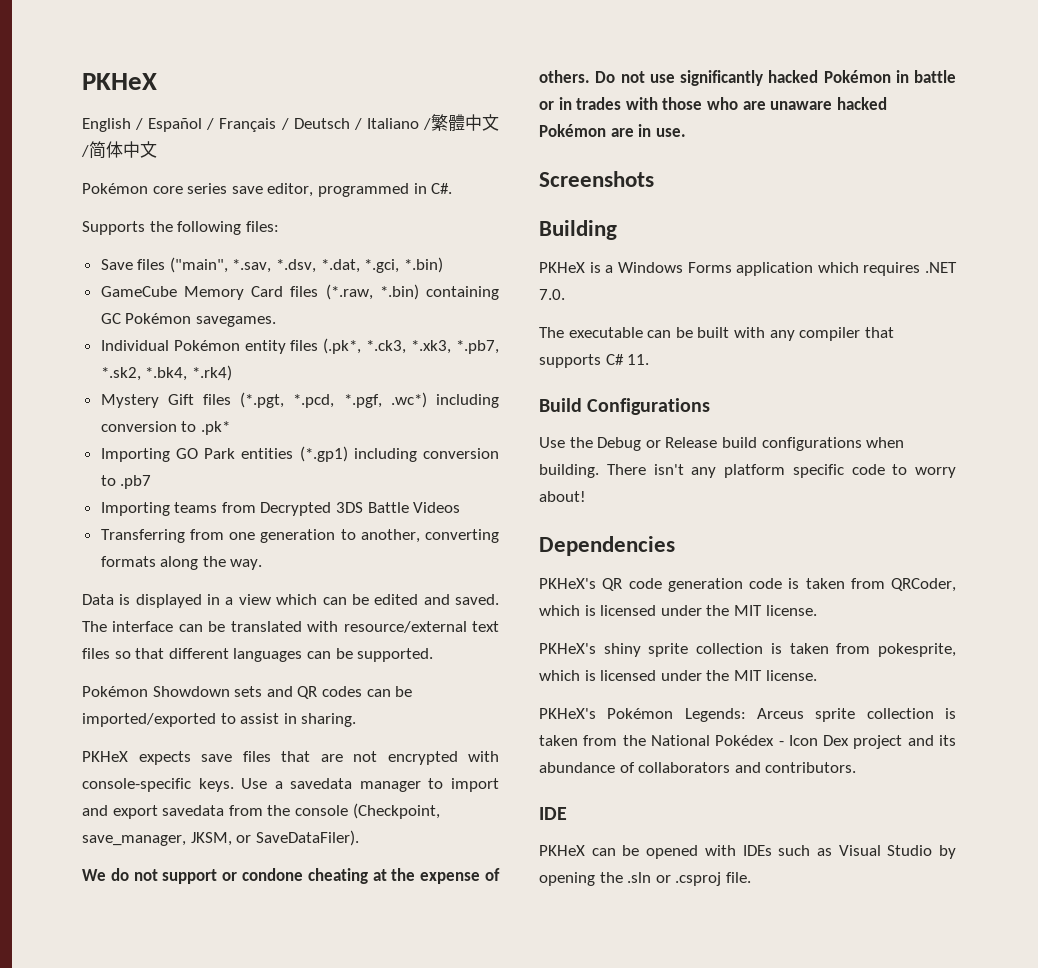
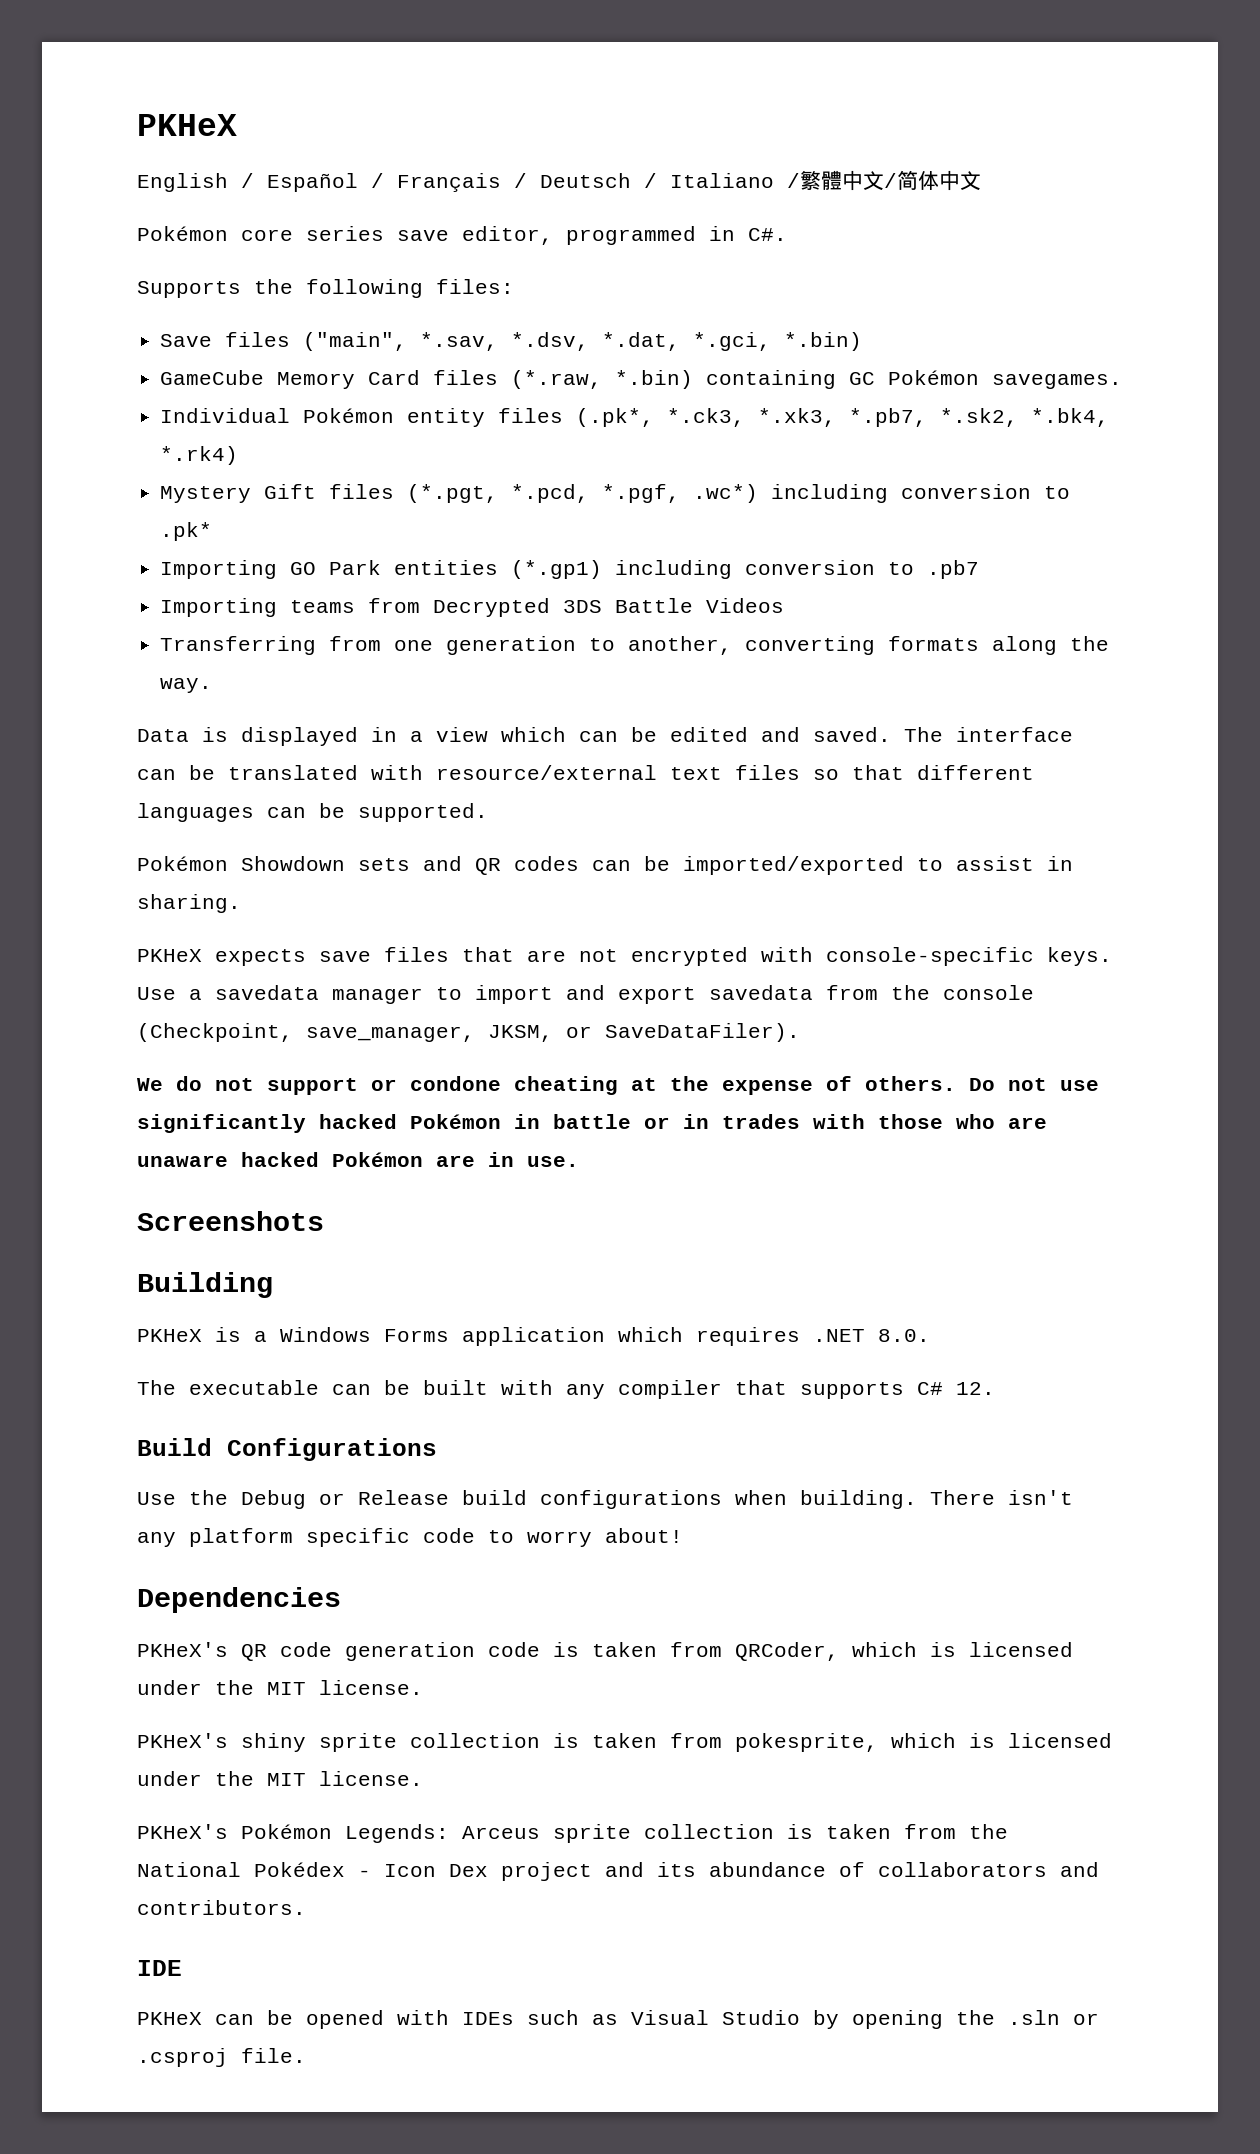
[539,289,565,300] 7.0. -> [878,1329,930,1342] 8.0.
[627,354,650,365] 11. -> [956,1382,995,1395] 12.

